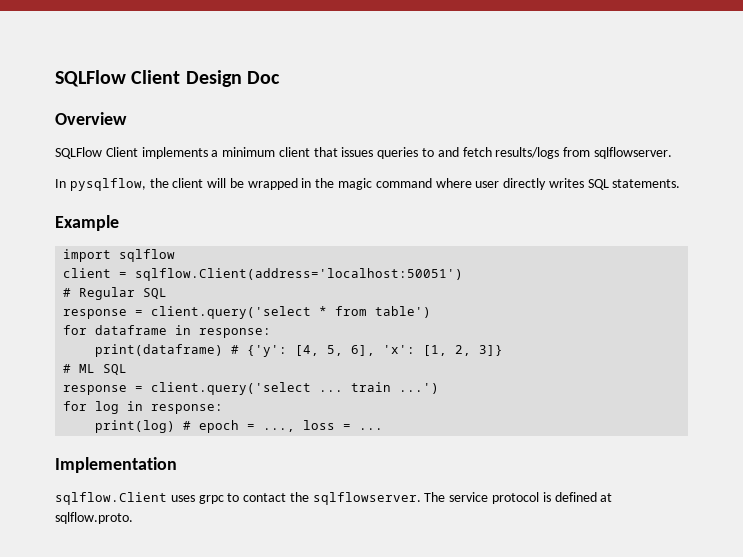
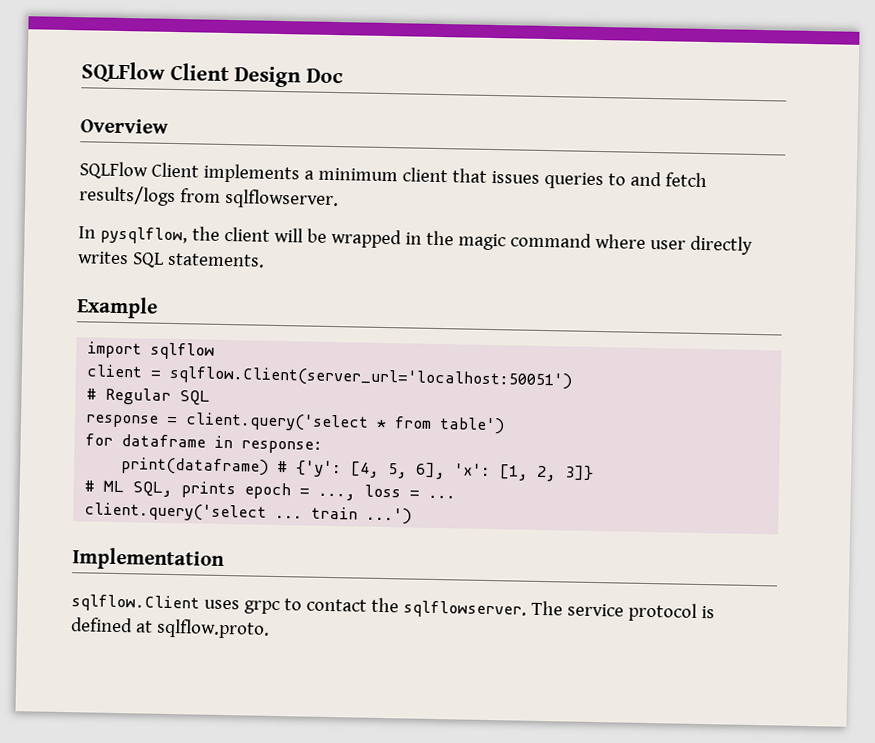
[135,268,464,281] sqlflow.Client(address='localhost:50051') -> [169,365,573,390] sqlflow.Client(server_url='localhost:50051')
[103,364,128,375] [63,382,440,395] [63,401,224,414] [95,420,192,433] SQL // response = client.query('select ... train ...') // for log in response: // print(log) # -> [132,481,237,499] SQL, prints
(384, 429) none -> [84,502,413,525] // client.query('select ... train ...')

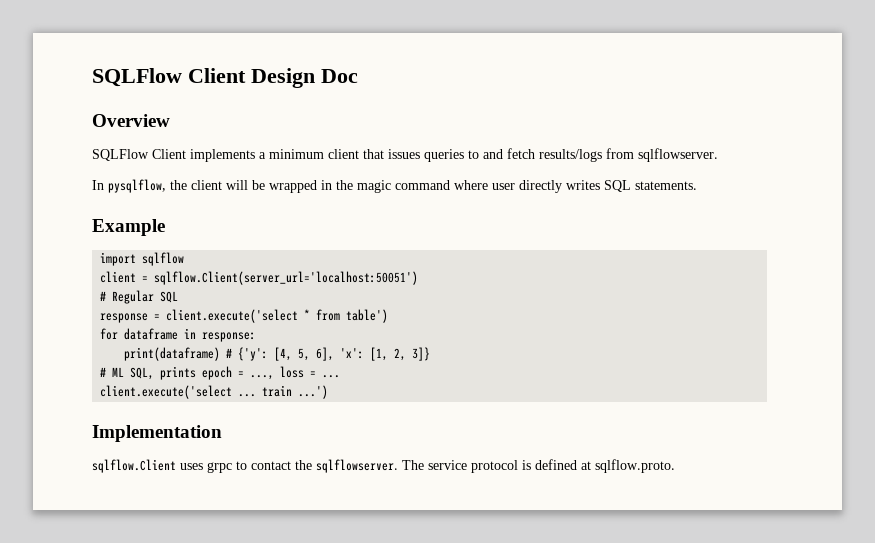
[185,412,370,432] client.query('select -> [166,309,299,323] client.execute('select
[84,502,268,522] client.query('select -> [100,385,233,399] client.execute('select

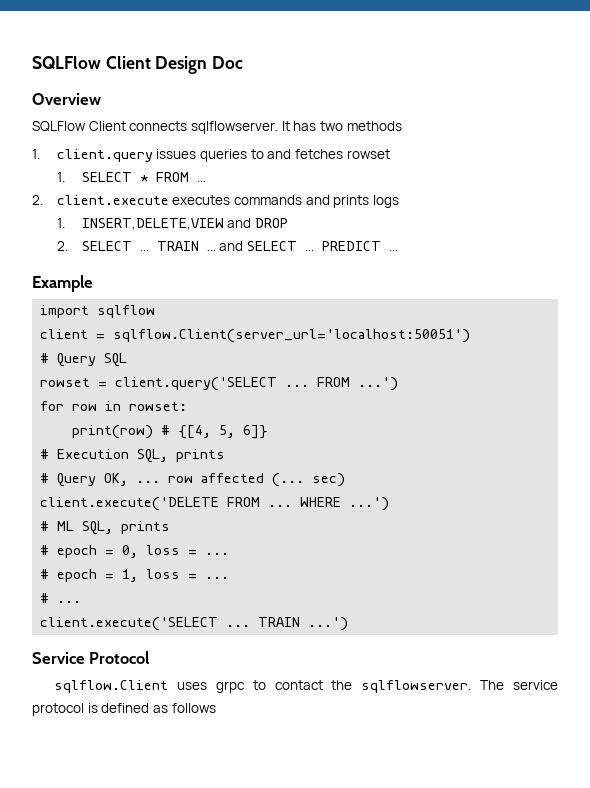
[190,148,718,162] [92,179,697,193] implements a minimum client that issues queries to and fetch results/logs from sqlflowserver. // In pysqlflow, the client will be wrapped in the magic command where user directly writes SQL statements. -> [129,121,402,134] [32,149,390,162] [56,172,206,182] [32,195,399,208] [56,218,288,230] [56,241,398,251] connects sqlflowserver. It has two methods // 1. client.query issues queries to and fetches rowset // 1. SELECT * FROM … // 2. client.execute executes commands and prints logs // 1. INSERT,DELETE,VIEW and DROP // 2. SELECT … TRAIN … and SELECT … PREDICT …
[112,290,155,304] Regular -> [57,353,97,367] Query
[100,309,389,323] [100,328,257,342] [124,347,431,361] response = client.execute('select * from table') // for dataframe in response: // print(dataframe) # {'y': [4, 5, 6], 'x': [1, 2, 3]} -> [40,377,399,391] [40,401,188,411] [72,425,269,439] [40,449,226,463] [40,473,346,487] [40,497,390,511] rowset = client.query('SELECT ... FROM ...') // for row in rowset: // print(row) # {[4, 5, 6]} // # Execution SQL, prints // # Query OK, ... row affected (... sec) // client.execute('DELETE FROM ... WHERE ...')
[202,366,341,380] [100,385,329,399] [92,425,222,442] epoch = ..., loss = ... // client.execute('select ... train ...') // Implementation -> [40,545,230,558] [40,569,230,582] [40,593,82,603] [40,617,349,631] [32,651,150,664] // # epoch = 0, loss = ... // # epoch = 1, loss = ... // # ... // client.execute('SELECT ... TRAIN ...') // Service Protocol
[581,459,675,473] at sqlflow.proto. -> [152,703,216,713] as follows

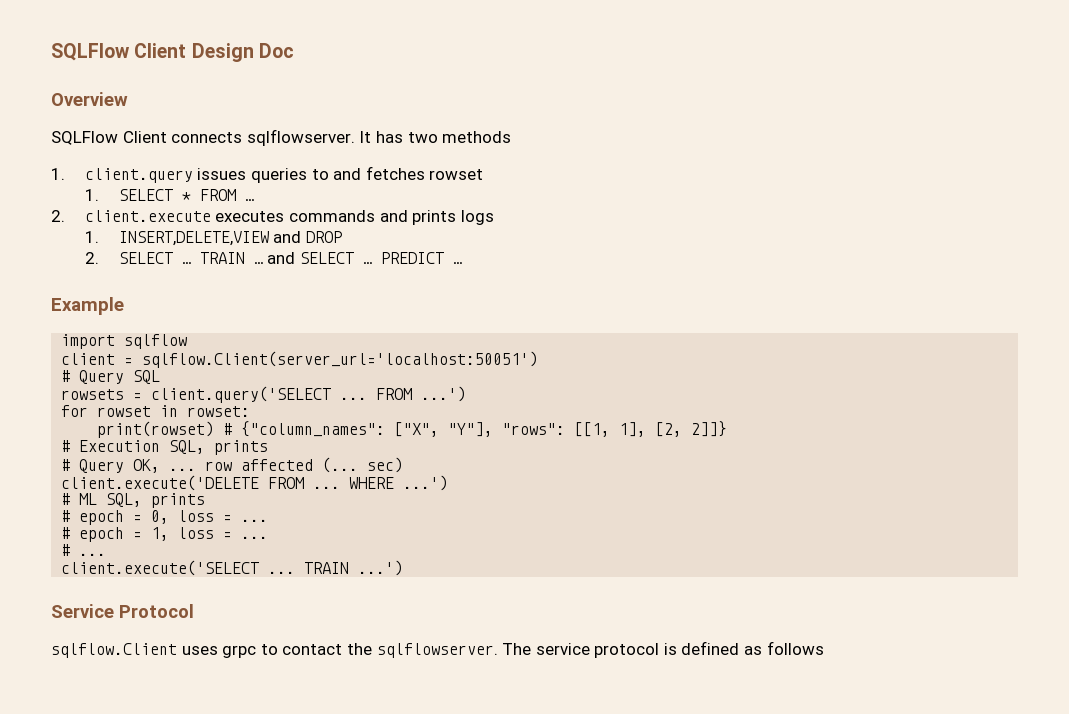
[40,378,91,387] rowset -> [61,389,125,400] rowsets
[72,404,98,411] row -> [97,406,152,417] rowset
[72,425,269,439] print(row) # {[4, 5, 6]} -> [97,421,728,438] print(rowset) # {"column_names": ["X", "Y"], "rows": [[1, 1], [2, 2]]}

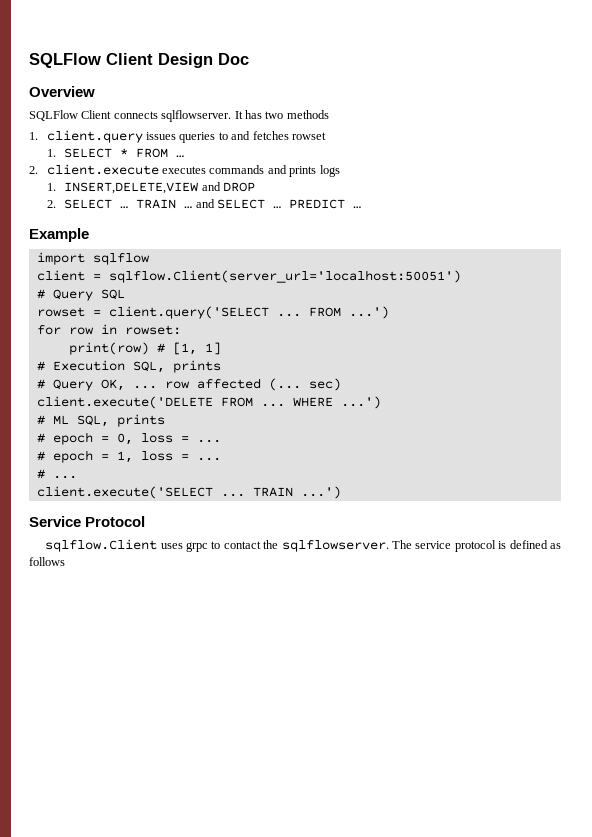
[61,389,125,400] rowsets -> [36,307,85,317] rowset
[97,406,152,417] rowset -> [68,327,94,335] row
[97,421,728,438] print(rowset) # {"column_names": ["X", "Y"], "rows": [[1, 1], [2, 2]]} -> [68,342,221,355] print(row) # [1, 1]

